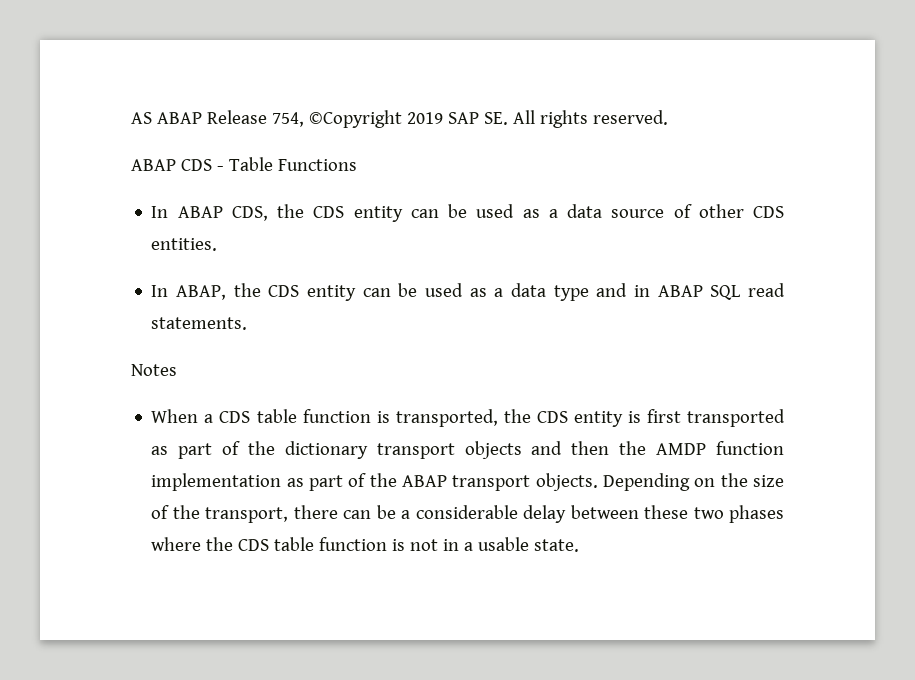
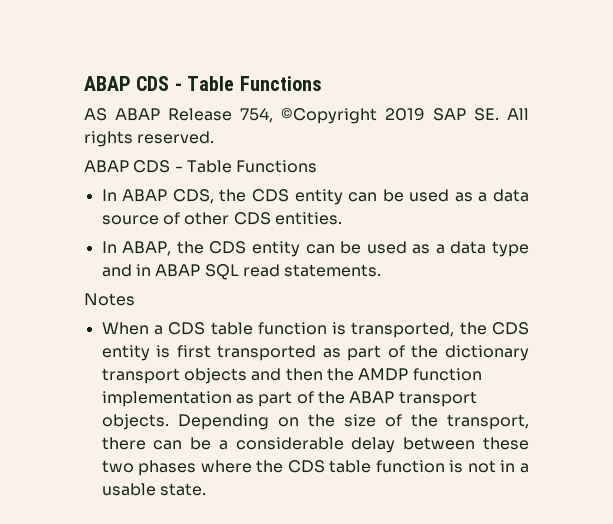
(131, 118) none -> [84,76,322,91] ABAP CDS - Table Functions //

